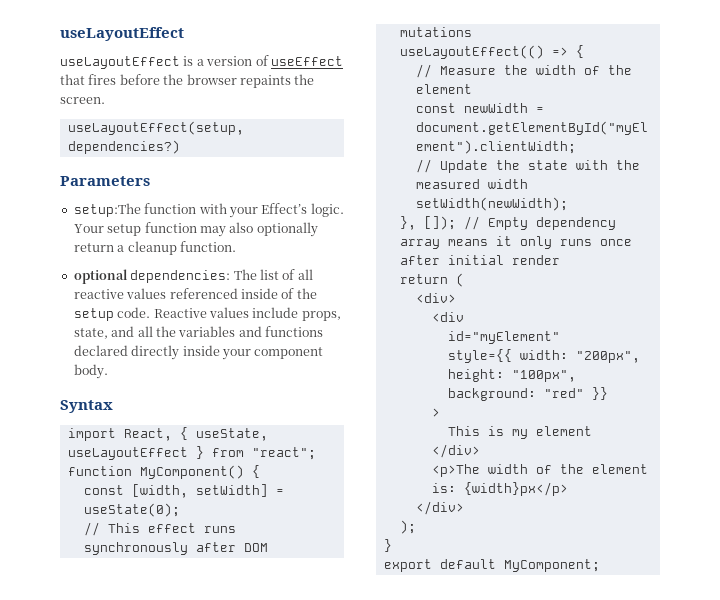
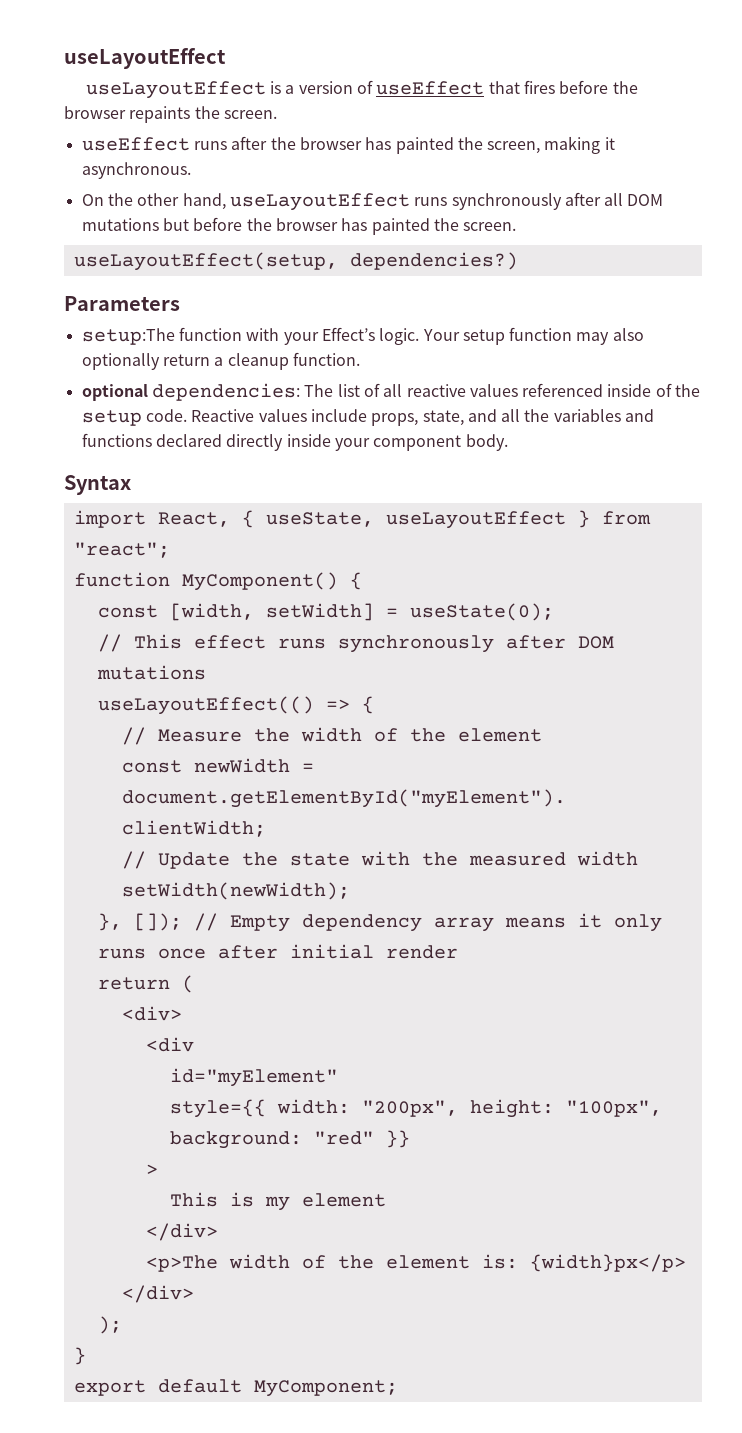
(105, 100) none -> [81,136,615,154] [81,162,191,179] [81,192,664,211] [81,217,517,235] // useEffect runs after the browser has painted the screen, making it asynchronous. // On the other hand, useLayoutEffect runs synchronously after all DOM mutations but before the browser has painted the screen.

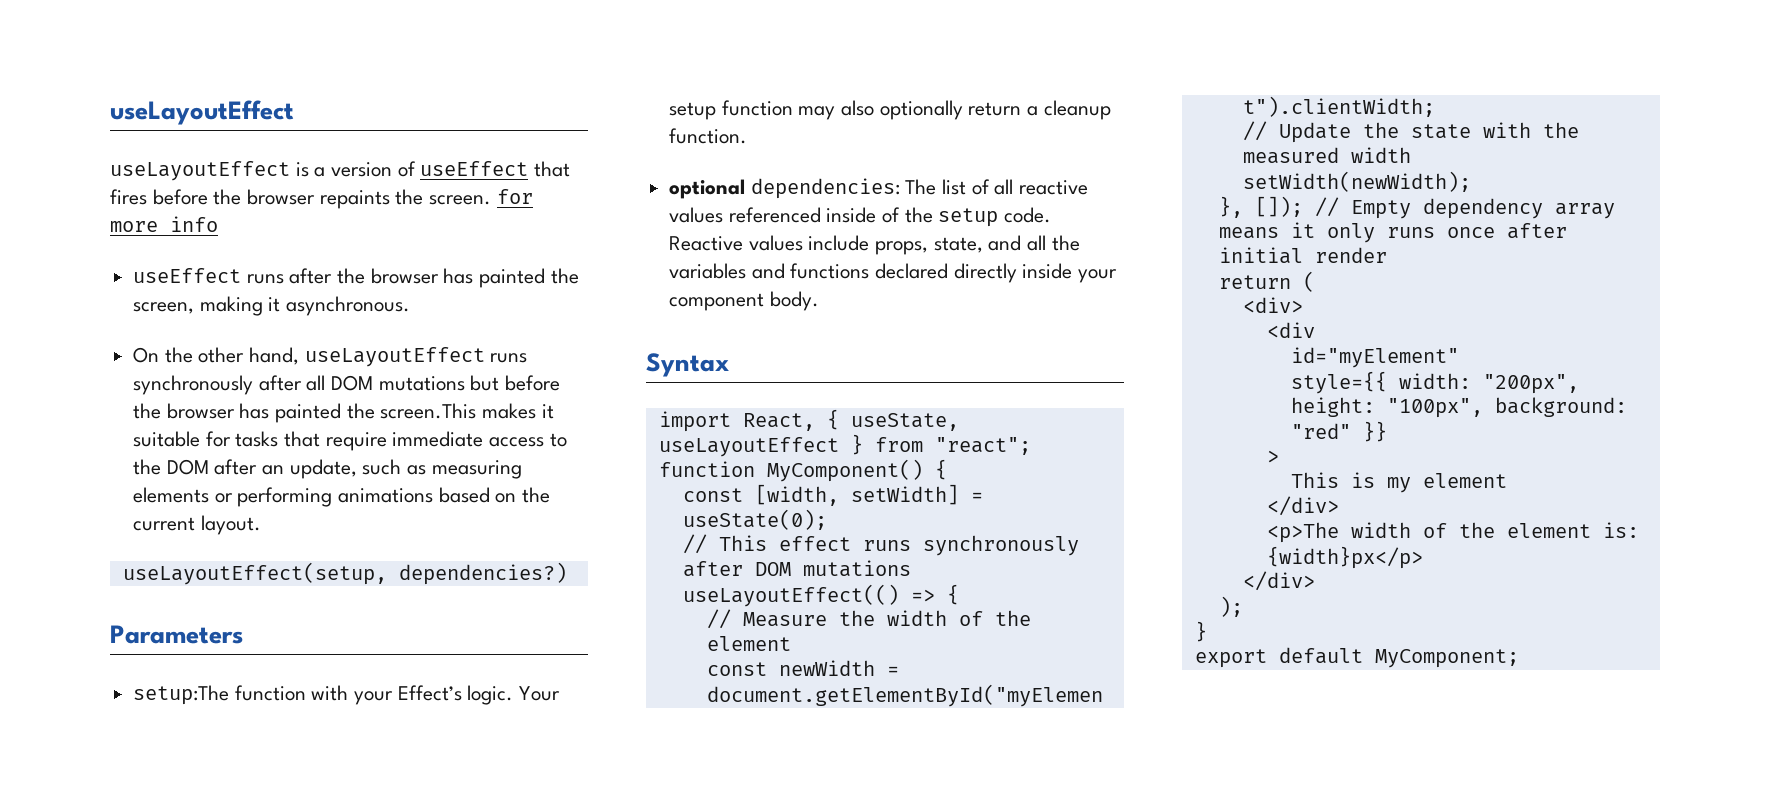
(277, 114) none -> [496,189,533,204] [110,216,218,232] for more info
[463,222,517,231] screen. -> [380,403,554,419] [133,431,567,451] [133,459,522,479] [133,487,551,507] [133,515,261,535] screen.This makes it suitable for tasks that require immediate access to the DOM after an update, such as measuring elements or performing animations based on the current layout.

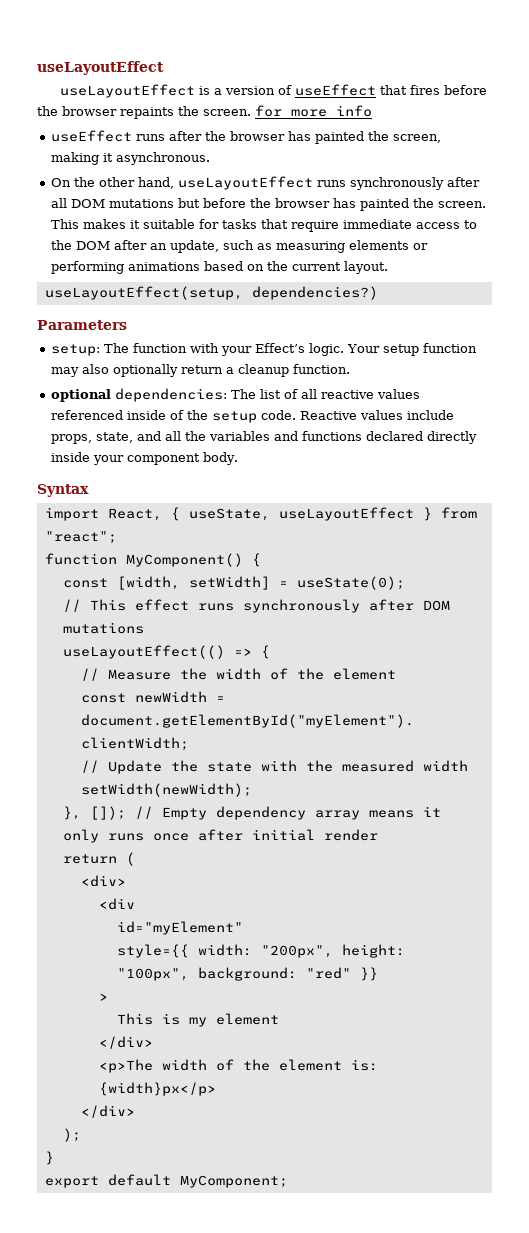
[380,403,477,419] screen.This -> [437,201,486,208] [50,219,79,229] screen. This
[133,685,230,705] setup:The -> [50,343,129,356] setup: The

